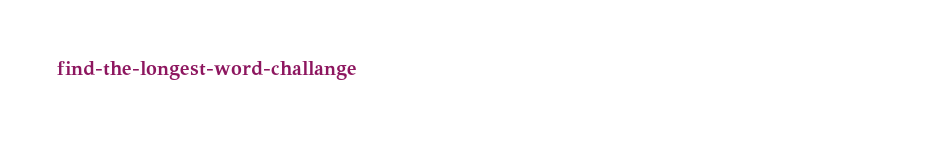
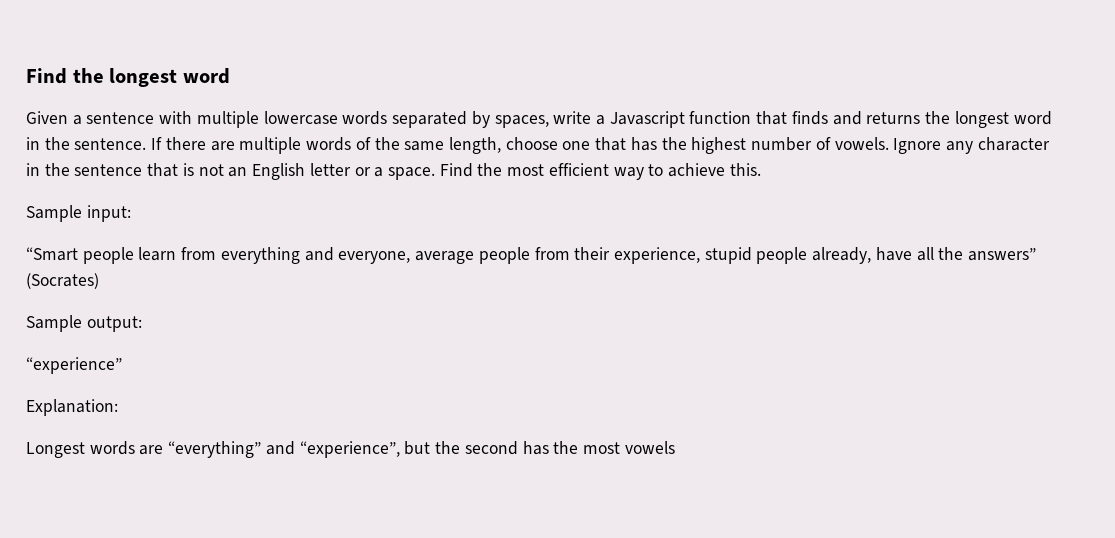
[57,61,357,80] find-the-longest-word-challange -> [26,68,230,87] [26,111,1052,128] [26,137,1050,154] [26,163,761,180] [26,205,131,222] [26,247,1037,264] [26,273,99,289] [26,315,142,332] [26,357,122,374] [26,399,118,416] [26,441,675,458] Find the longest word // Given a sentence with multiple lowercase words separated by spaces, write a Javascript function that finds and returns the longest word in the sentence. If there are multiple words of the same length, choose one that has the highest number of vowels. Ignore any character in the sentence that is not an English letter or a space. Find the most efficient way to achieve this. // Sample input: // “Smart people learn from everything and everyone, average people from their experience, stupid people already, have all the answers” (Socrates) // Sample output: // “experience” // Explanation: // Longest words are “everything” and “experience”, but the second has the most vowels

